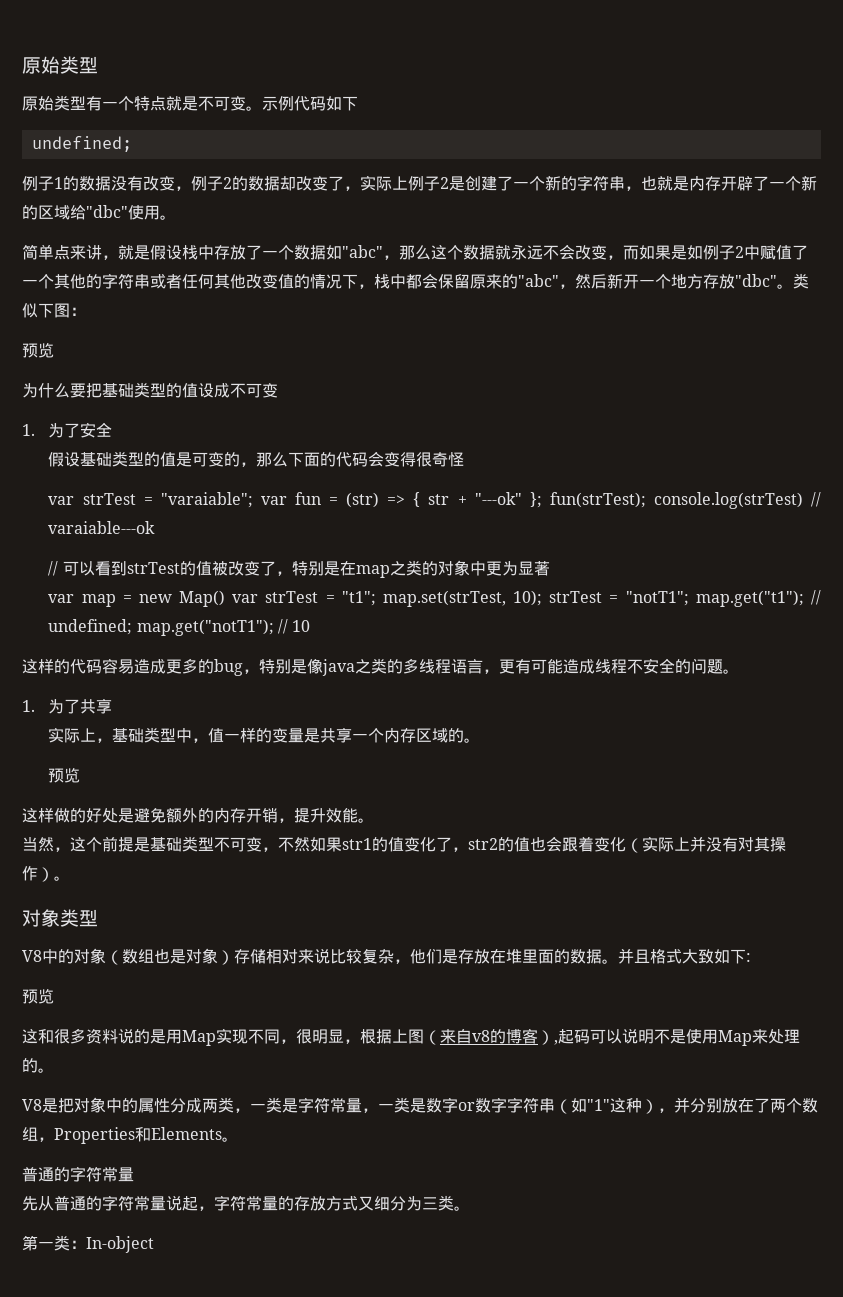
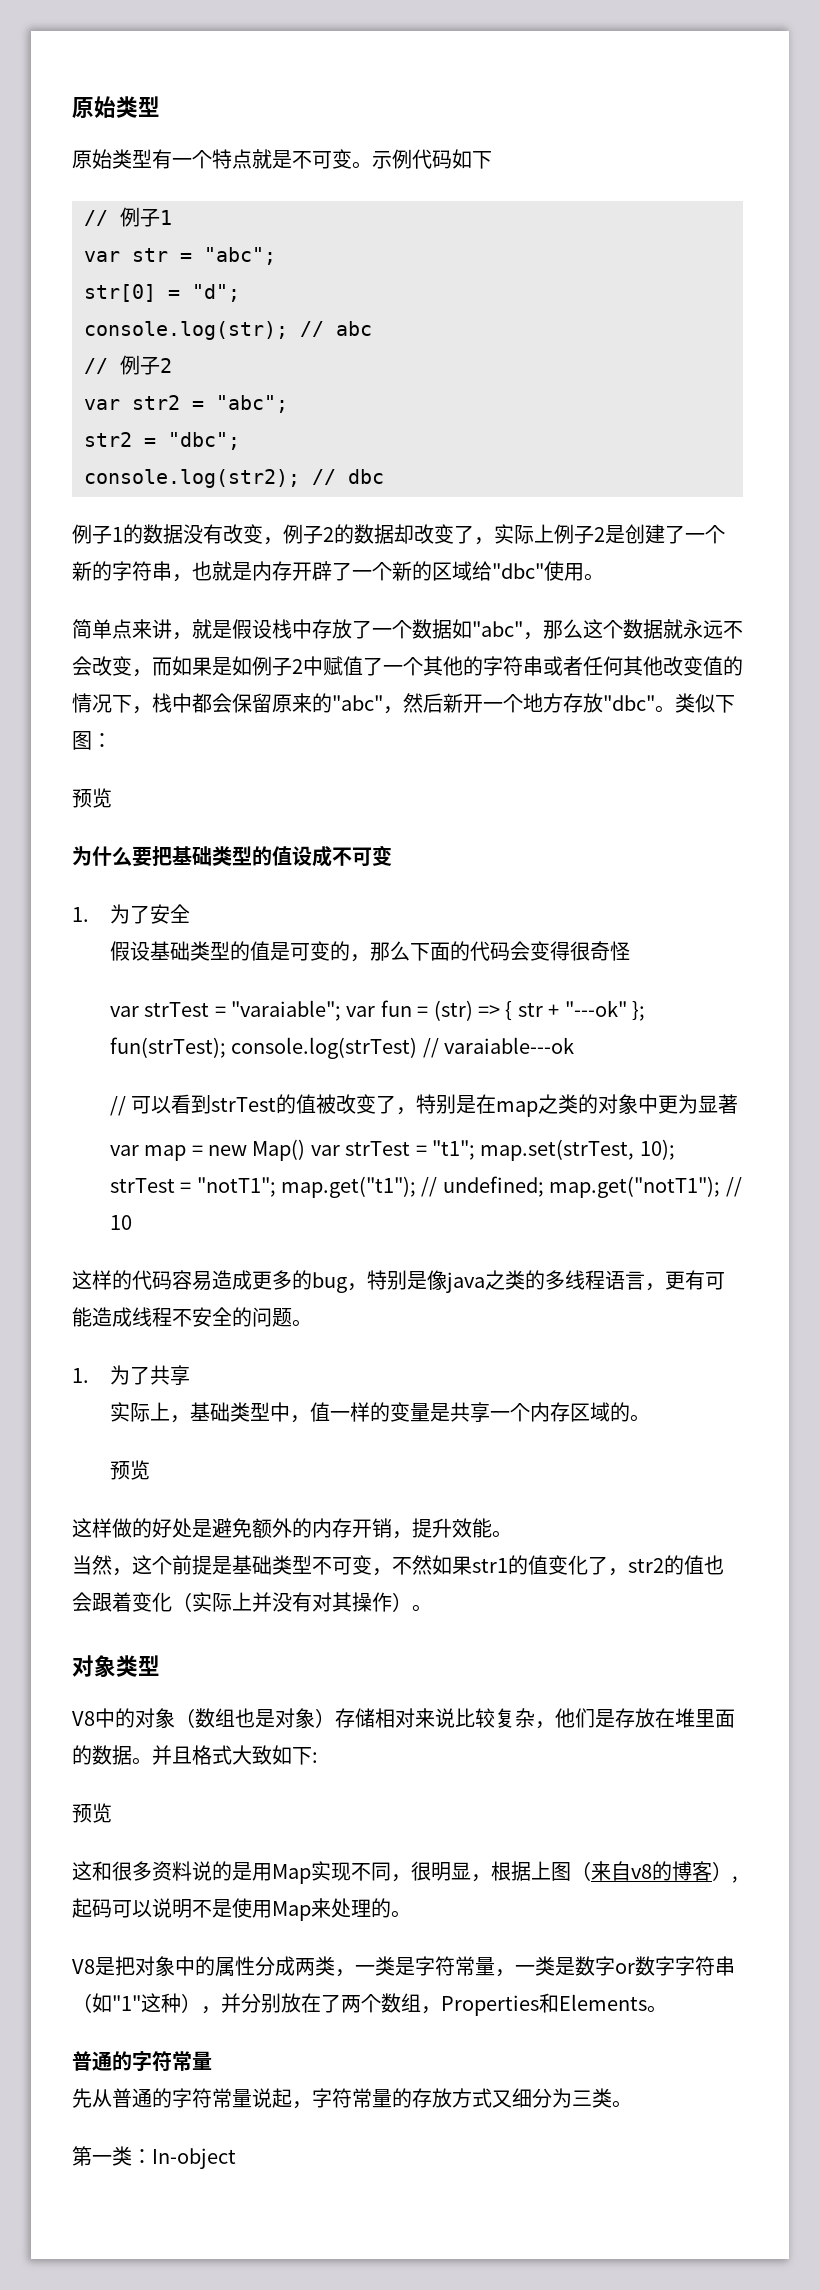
[31,136,132,152] undefined; -> [84,207,172,227] [84,247,276,265] [84,284,240,302] [84,321,372,340] [84,355,172,375] [84,395,288,413] [84,432,240,450] [84,469,384,488] // 例子1 // var str = "abc"; // str[0] = "d"; // console.log(str); // abc // // 例子2 // var str2 = "abc"; // str2 = "dbc"; // console.log(str2); // dbc

